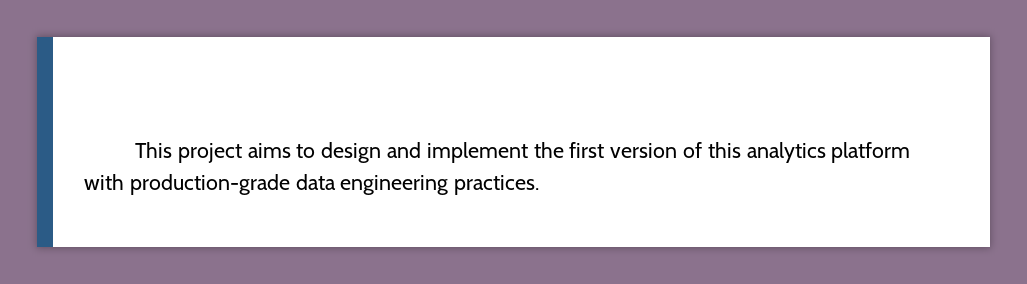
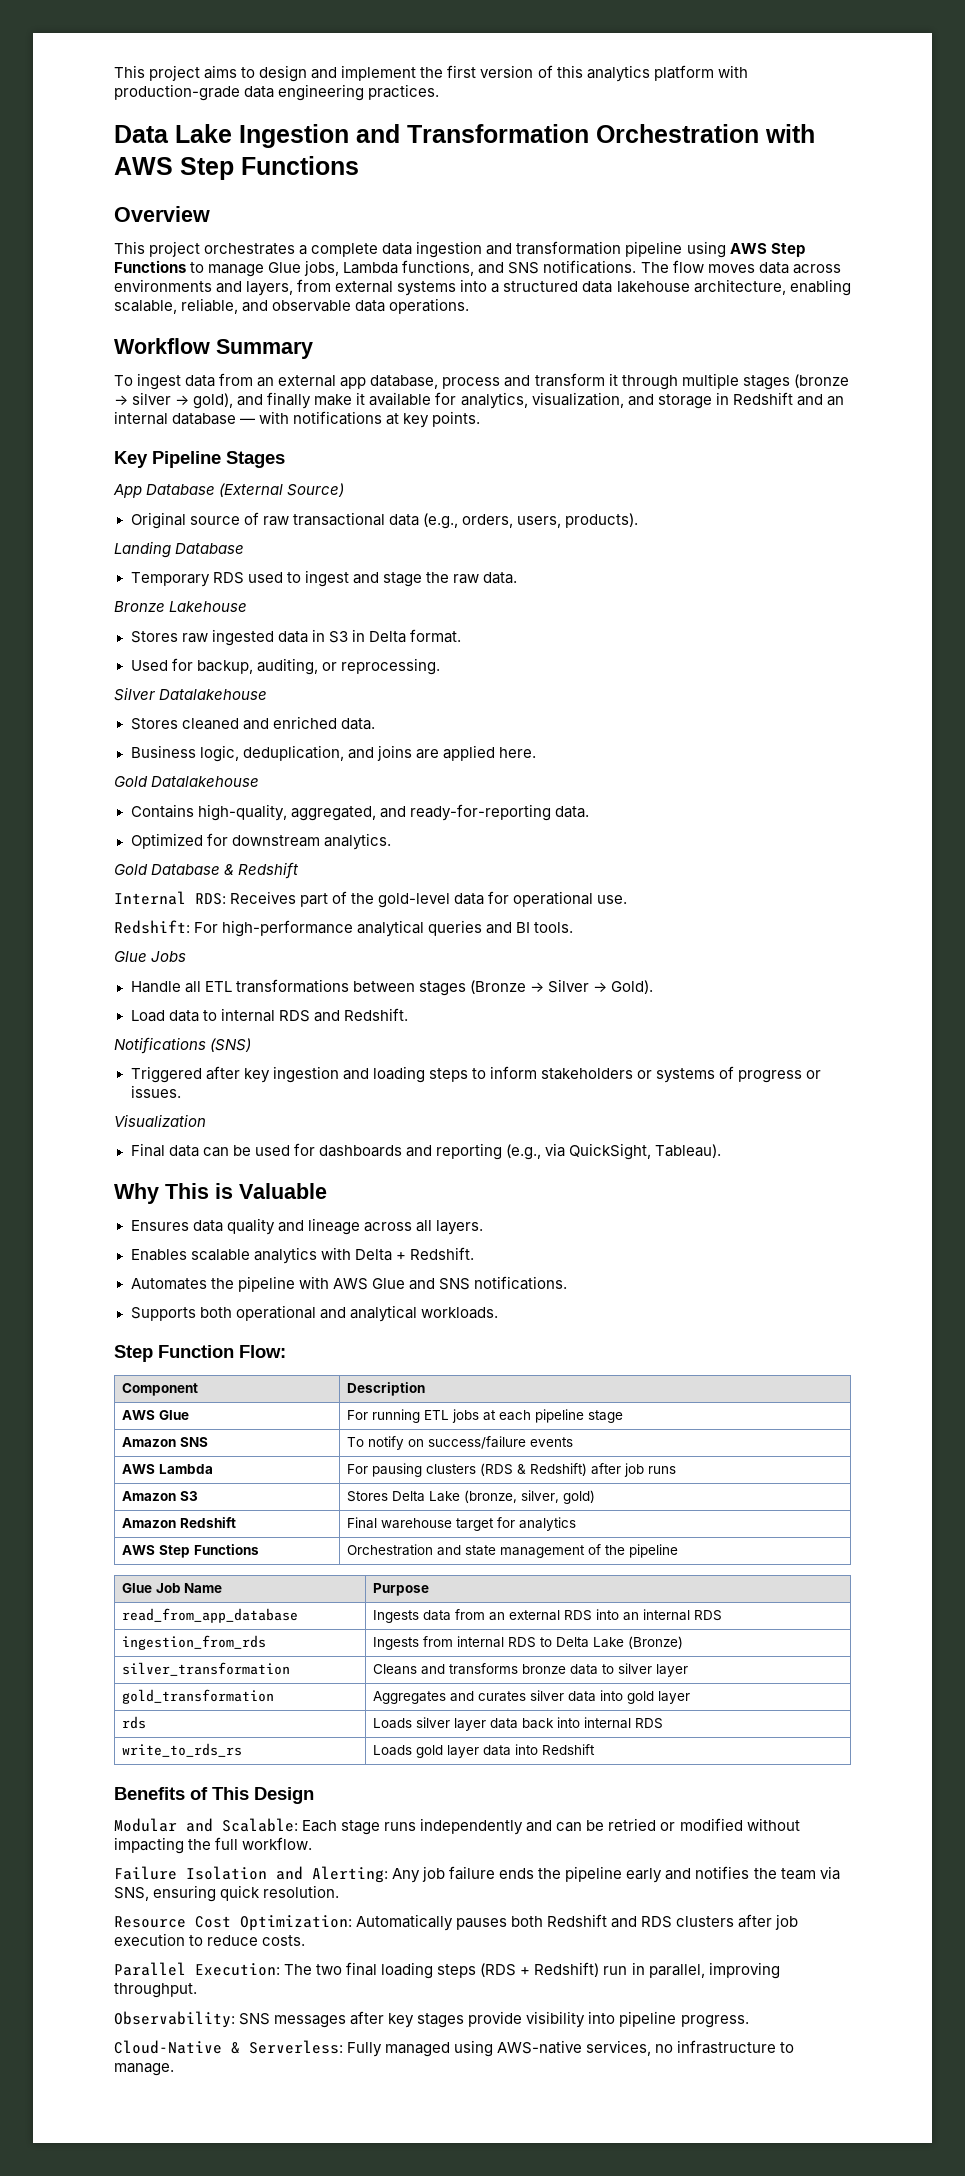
(540, 185) none -> [114,124,815,148] [114,156,359,180] [114,206,210,222] [114,241,805,258] [114,260,841,277] [114,279,851,296] [114,298,470,314] [114,338,313,359] [114,373,849,390] [114,392,844,409] [114,411,481,428] [114,451,285,468] [113,483,345,498] [130,512,638,529] [114,541,245,558] [130,570,517,587] [114,601,248,612] [130,629,461,646] [130,658,440,675] [114,687,268,701] [130,716,375,730] [130,745,536,762] [114,776,260,787] [130,804,589,821] [130,833,391,850] [114,862,300,879] [114,891,628,908] [114,920,574,937] [114,951,187,962] [130,979,653,996] [130,1008,408,1022] [114,1037,252,1054] [130,1066,822,1083] [130,1085,181,1098] [114,1114,206,1127] [130,1143,722,1160] [114,1183,327,1204] [130,1218,483,1235] [130,1247,474,1264] [130,1276,567,1292] [130,1305,498,1322] [114,1345,286,1362] [122,1383,199,1396] [347,1382,426,1396] [122,1410,190,1420] [347,1409,624,1423] [122,1437,209,1447] [347,1436,574,1450] [122,1464,214,1474] [347,1463,677,1477] [122,1491,199,1501] [347,1490,596,1504] [122,1517,237,1528] [347,1517,577,1531] [122,1544,260,1558] [347,1544,679,1558] [122,1583,223,1593] [373,1583,430,1596] [122,1608,299,1623] [373,1609,723,1623] [122,1635,267,1650] [373,1636,684,1650] [122,1662,291,1676] [373,1663,689,1677] [122,1689,275,1704] [373,1690,691,1704] [122,1716,147,1729] [373,1717,664,1731] [122,1743,243,1757] [373,1744,596,1758] [114,1787,314,1804] [114,1818,800,1835] [114,1837,313,1854] [114,1866,840,1883] [114,1885,340,1902] [114,1914,799,1931] [114,1933,306,1946] [114,1962,780,1979] [114,1983,197,1998] [114,2011,749,2028] [114,2040,795,2057] [114,2063,174,2076] // Data Lake Ingestion and Transformation Orchestration with AWS Step Functions // Overview // This project orchestrates a complete data ingestion and transformation pipeline using AWS Step Functions to manage Glue jobs, Lambda functions, and SNS notifications. The flow moves data across environments and layers, from external systems into a structured data lakehouse architecture, enabling scalable, reliable, and observable data operations. // Workflow Summary // To ingest data from an external app database, process and transform it through multiple stages (bronze → silver → gold), and finally make it available for analytics, visualization, and storage in Redshift and an internal database — with notifications at key points. // Key Pipeline Stages // App Database (External Source) // Original source of raw transactional data (e.g., orders, users, products). // Landing Database // Temporary RDS used to ingest and stage the raw data. // Bronze Lakehouse // Stores raw ingested data in S3 in Delta format. // Used for backup, auditing, or reprocessing. // Silver Datalakehouse // Stores cleaned and enriched data. // Business logic, deduplication, and joins are applied here. // Gold Datalakehouse // Contains high-quality, aggregated, and ready-for-reporting data. // Optimized for downstream analytics. // Gold Database & Redshift // Internal RDS: Receives part of the gold-level data for operational use. // Redshift: For high-performance analytical queries and BI tools. // Glue Jobs // Handle all ETL transformations between stages (Bronze → Silver → Gold). // Load data to internal RDS and Redshift. // Notifications (SNS) // Triggered after key ingestion and loading steps to inform stakeholders or systems of progress or issues. // Visualization // Final data can be used for dashboards and reporting (e.g., via QuickSight, Tableau). // Why This is Valuable // Ensures data quality and lineage across all layers. // Enables scalable analytics with Delta + Redshift. // Automates the pipeline with AWS Glue and SNS notifications. // Supports both operational and analytical workloads. // Step Function Flow: // Component | Description // AWS Glue | For running ETL jobs at each pipeline stage // Amazon SNS | To notify on success/failure events // AWS Lambda | For pausing clusters (RDS & Redshift) after job runs // Amazon S3 | Stores Delta Lake (bronze, silver, gold) // Amazon Redshift | Final warehouse target for analytics // AWS Step Functions | Orchestration and state management of the pipeline // Glue Job Name | Purpose // read_from_app_database | Ingests data from an external RDS into an internal RDS // ingestion_from_rds | Ingests from internal RDS to Delta Lake (Bronze) // silver_transformation | Cleans and transforms bronze data to silver layer // gold_transformation | Aggregates and curates silver data into gold layer // rds | Loads silver layer data back into internal RDS // write_to_rds_rs | Loads gold layer data into Redshift // Benefits of This Design // Modular and Scalable: Each stage runs independently and can be retried or modified without impacting the full workflow. // Failure Isolation and Alerting: Any job failure ends the pipeline early and notifies the team via SNS, ensuring quick resolution. // Resource Cost Optimization: Automatically pauses both Redshift and RDS clusters after job execution to reduce costs. // Parallel Execution: The two final loading steps (RDS + Redshift) run in parallel, improving throughput. // Observability: SNS messages after key stages provide visibility into pipeline progress. // Cloud-Native & Serverless: Fully managed using AWS-native services, no infrastructure to manage.

